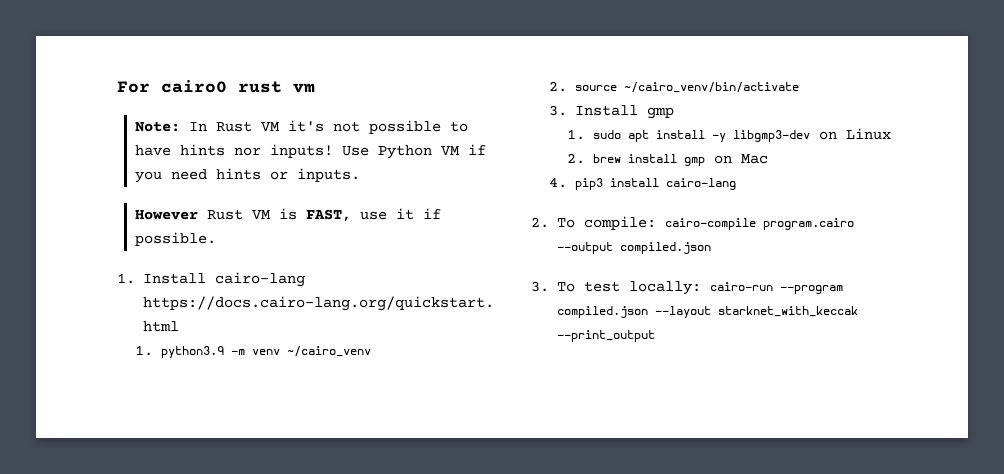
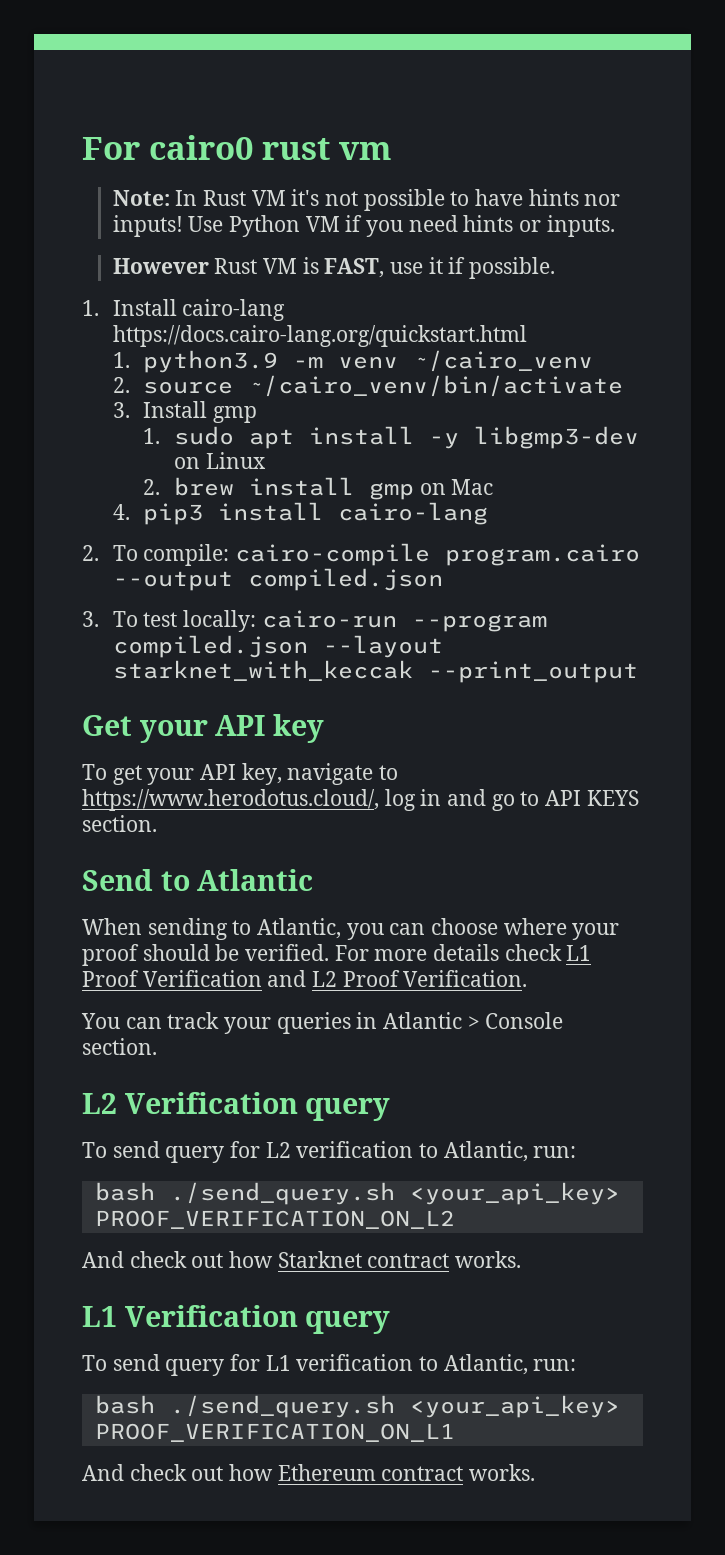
(655, 336) none -> [82,714,325,743] [82,763,399,785] [82,789,639,811] [82,815,157,832] [82,869,314,891] [82,918,620,940] [82,944,592,966] [82,970,528,987] [81,1012,564,1034] [82,1038,157,1055] [82,1092,391,1121] [82,1141,577,1163] [94,1182,620,1205] [94,1210,455,1229] [82,1251,522,1268] [82,1305,391,1334] [82,1354,577,1376] [94,1395,620,1418] [94,1423,455,1442] [82,1464,536,1481] // Get your API key // To get your API key, navigate to https://www.herodotus.cloud/, log in and go to API KEYS section. // Send to Atlantic // When sending to Atlantic, you can choose where your proof should be verified. For more details check L1 Proof Verification and L2 Proof Verification. // You can track your queries in Atlantic > Console section. // L2 Verification query // To send query for L2 verification to Atlantic, run: // bash ./send_query.sh <your_api_key> PROOF_VERIFICATION_ON_L2 // And check out how Starknet contract works. // L1 Verification query // To send query for L1 verification to Atlantic, run: // bash ./send_query.sh <your_api_key> PROOF_VERIFICATION_ON_L1 // And check out how Ethereum contract works.

